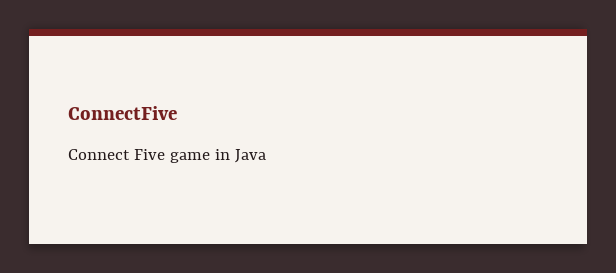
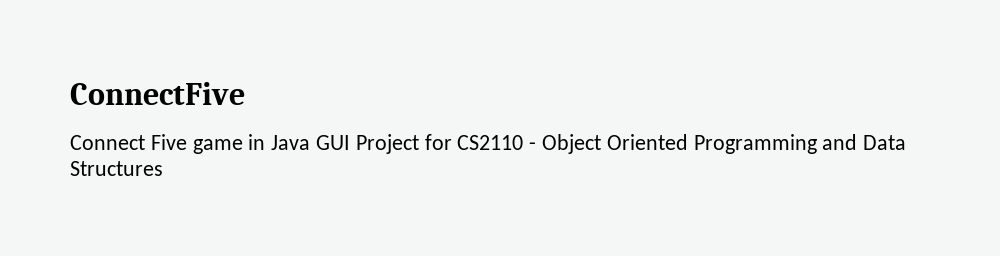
(266, 156) none -> [316,134,907,154] [70,161,163,176] GUI Project for CS2110 - Object Oriented Programming and Data Structures

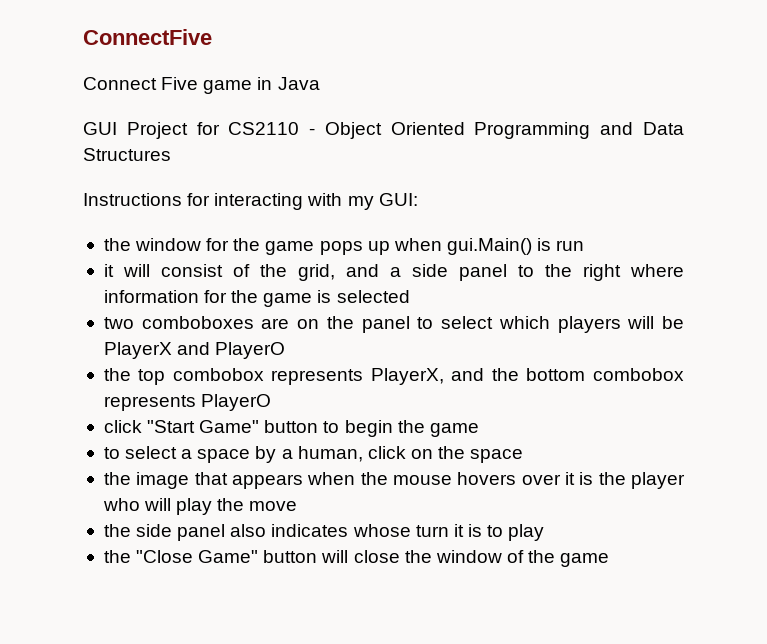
(311, 142) none -> (320, 83) //
(163, 168) none -> [83,193,418,210] [103,238,585,255] [103,264,684,281] [103,290,410,307] [103,316,684,333] [103,342,286,359] [103,368,684,385] [103,394,272,411] [103,420,479,437] [103,446,524,463] [103,472,685,489] [102,498,298,515] [103,524,545,541] [103,550,610,567] // Instructions for interacting with my GUI: // the window for the game pops up when gui.Main() is run // it will consist of the grid, and a side panel to the right where information for the game is selected // two comboboxes are on the panel to select which players will be PlayerX and PlayerO // the top combobox represents PlayerX, and the bottom combobox represents PlayerO // click "Start Game" button to begin the game // to select a space by a human, click on the space // the image that appears when the mouse hovers over it is the player who will play the move // the side panel also indicates whose turn it is to play // the "Close Game" button will close the window of the game

